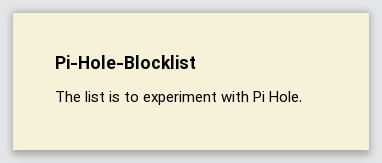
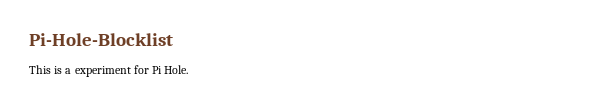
[55,91,250,105] The list is to experiment with -> [29,65,149,77] This is a experiment for

